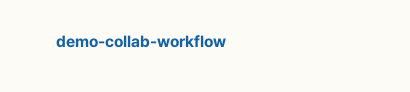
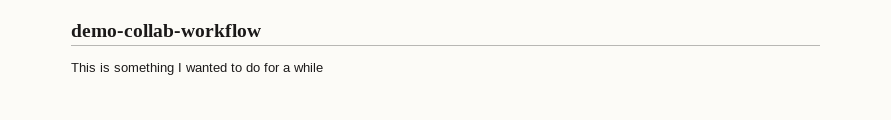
(226, 41) none -> [71,63,323,75] // This is something I wanted to do for a while

